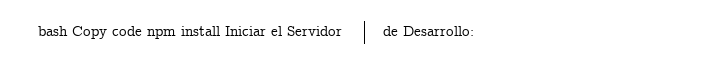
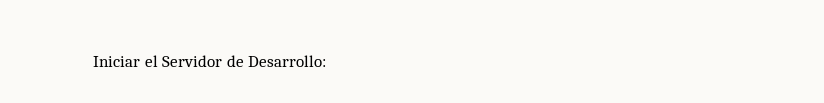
[38,26,220,39] bash Copy code npm install -> (93, 61) none

